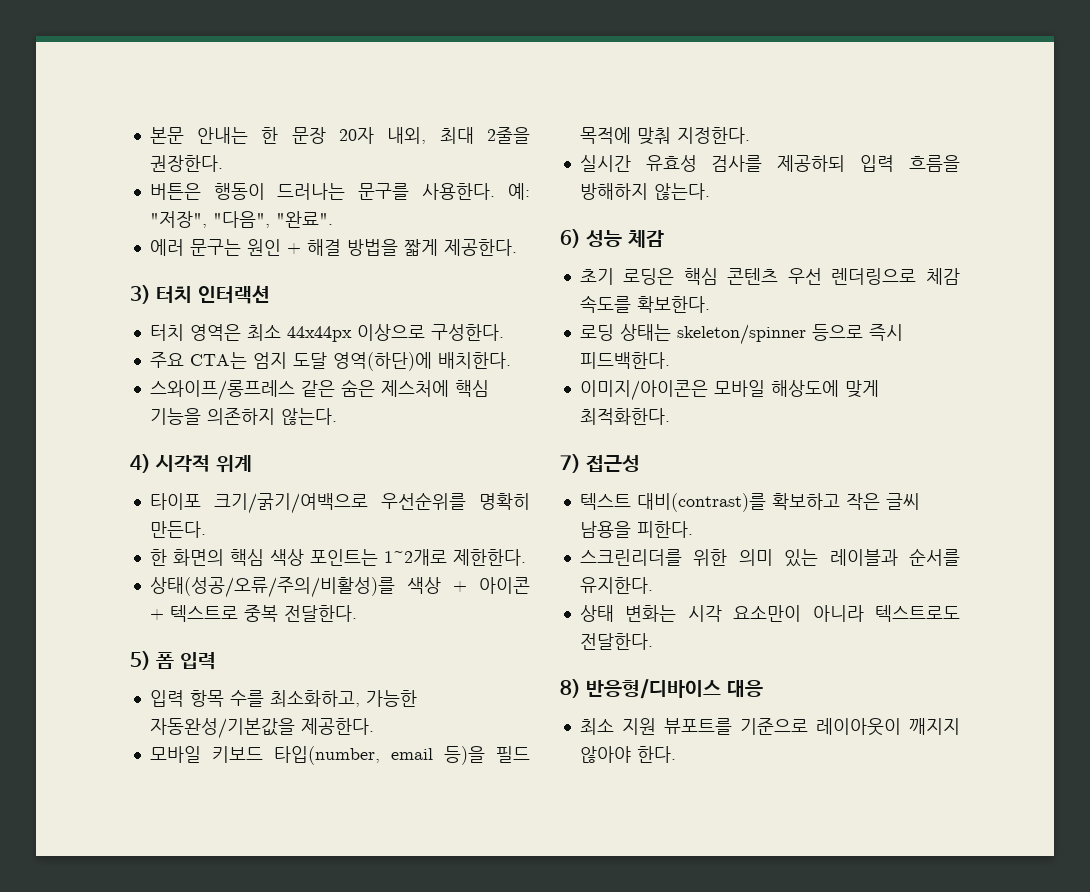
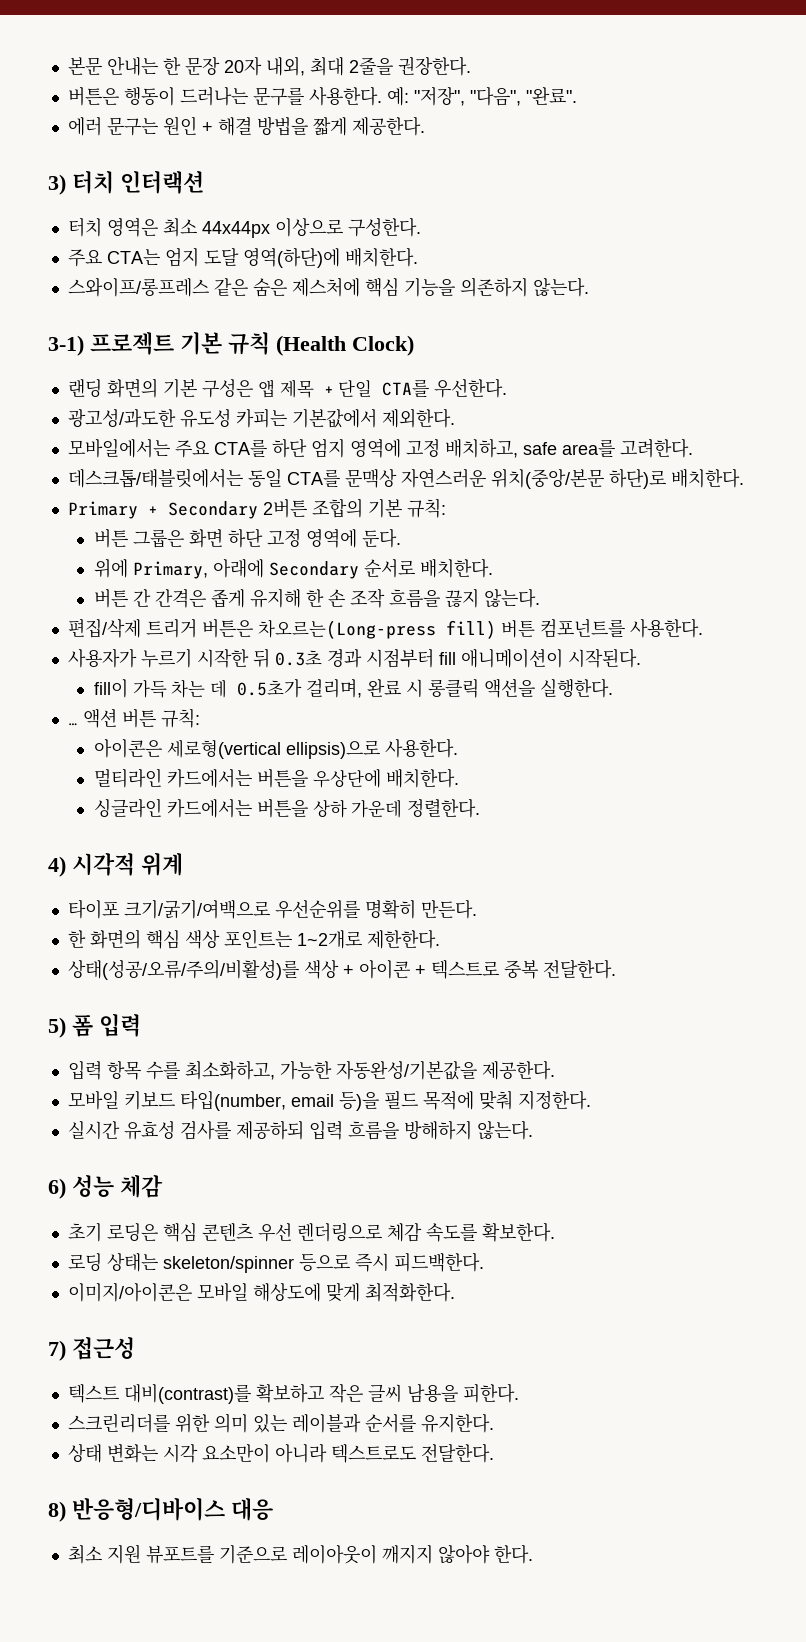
(337, 416) none -> [48,331,414,356] [67,378,508,398] [67,408,455,428] [67,438,693,458] [67,468,744,489] [67,498,446,519] [93,528,401,548] [93,558,493,579] [93,588,540,608] [67,618,703,639] [67,648,641,668] [93,678,614,698] [67,708,200,728] [93,738,458,759] [93,768,459,788] [93,798,481,818] // 3-1) 프로젝트 기본 규칙 (Health Clock) // 랜딩 화면의 기본 구성은 앱 제목 + 단일 CTA를 우선한다. // 광고성/과도한 유도성 카피는 기본값에서 제외한다. // 모바일에서는 주요 CTA를 하단 엄지 영역에 고정 배치하고, safe area를 고려한다. // 데스크톱/태블릿에서는 동일 CTA를 문맥상 자연스러운 위치(중앙/본문 하단)로 배치한다. // Primary + Secondary 2버튼 조합의 기본 규칙: // 버튼 그룹은 화면 하단 고정 영역에 둔다. // 위에 Primary, 아래에 Secondary 순서로 배치한다. // 버튼 간 간격은 좁게 유지해 한 손 조작 흐름을 끊지 않는다. // 편집/삭제 트리거 버튼은 차오르는(Long-press fill) 버튼 컴포넌트를 사용한다. // 사용자가 누르기 시작한 뒤 0.3초 경과 시점부터 fill 애니메이션이 시작된다. // fill이 가득 차는 데 0.5초가 걸리며, 완료 시 롱클릭 액션을 실행한다. // … 액션 버튼 규칙: // 아이콘은 세로형(vertical ellipsis)으로 사용한다. // 멀티라인 카드에서는 버튼을 우상단에 배치한다. // 싱글라인 카드에서는 버튼을 상하 가운데 정렬한다.

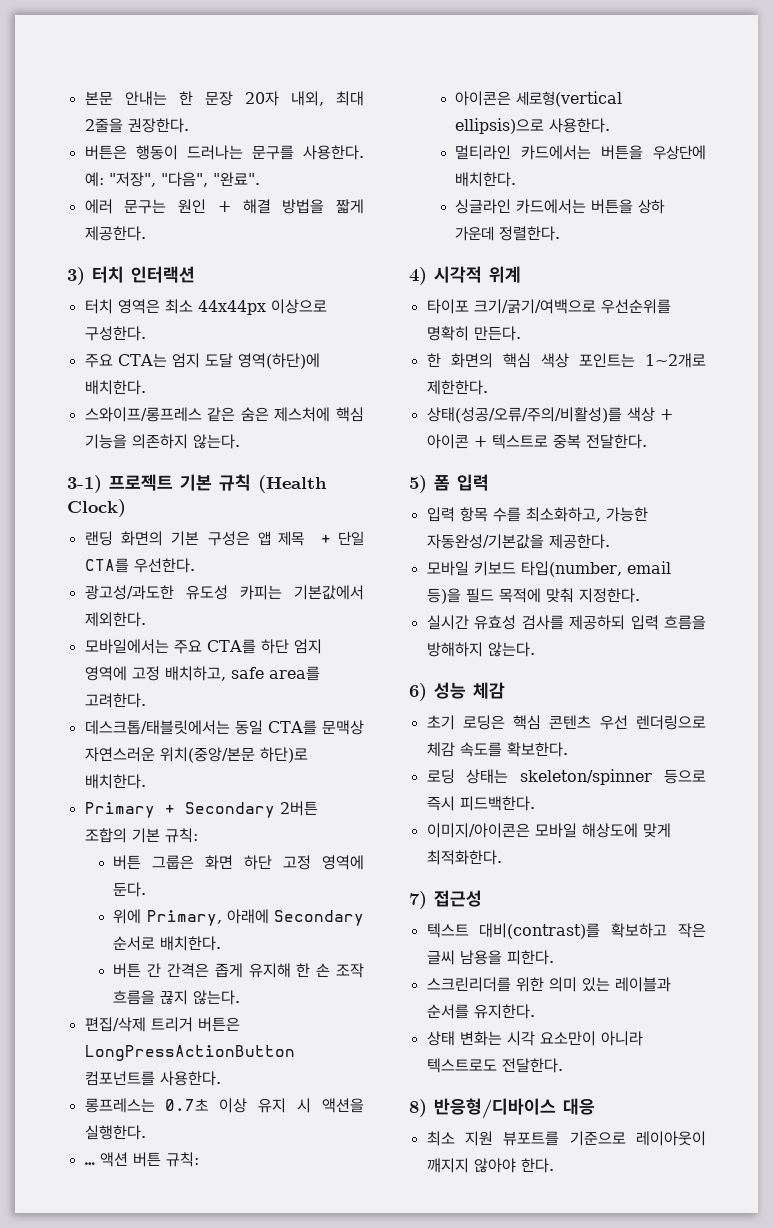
[257,619,535,639] 차오르는(Long-press fill) 버튼 -> [84,1045,295,1061] LongPressActionButton
[67,648,641,668] [93,679,480,698] 사용자가 누르기 시작한 뒤 0.3초 경과 시점부터 fill 애니메이션이 시작된다. // fill이 가득 차는 데 0.5초가 걸리며, 완료 시 롱클릭 -> [84,1098,312,1113] 롱프레스는 0.7초 이상 유지 시

